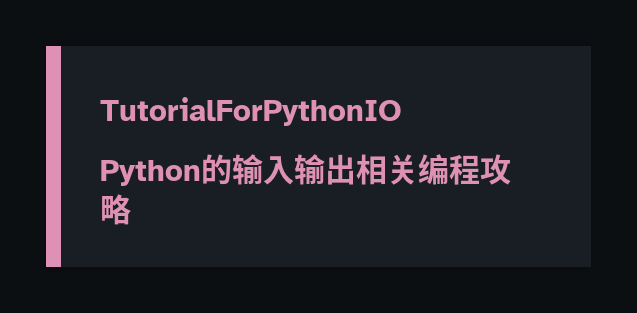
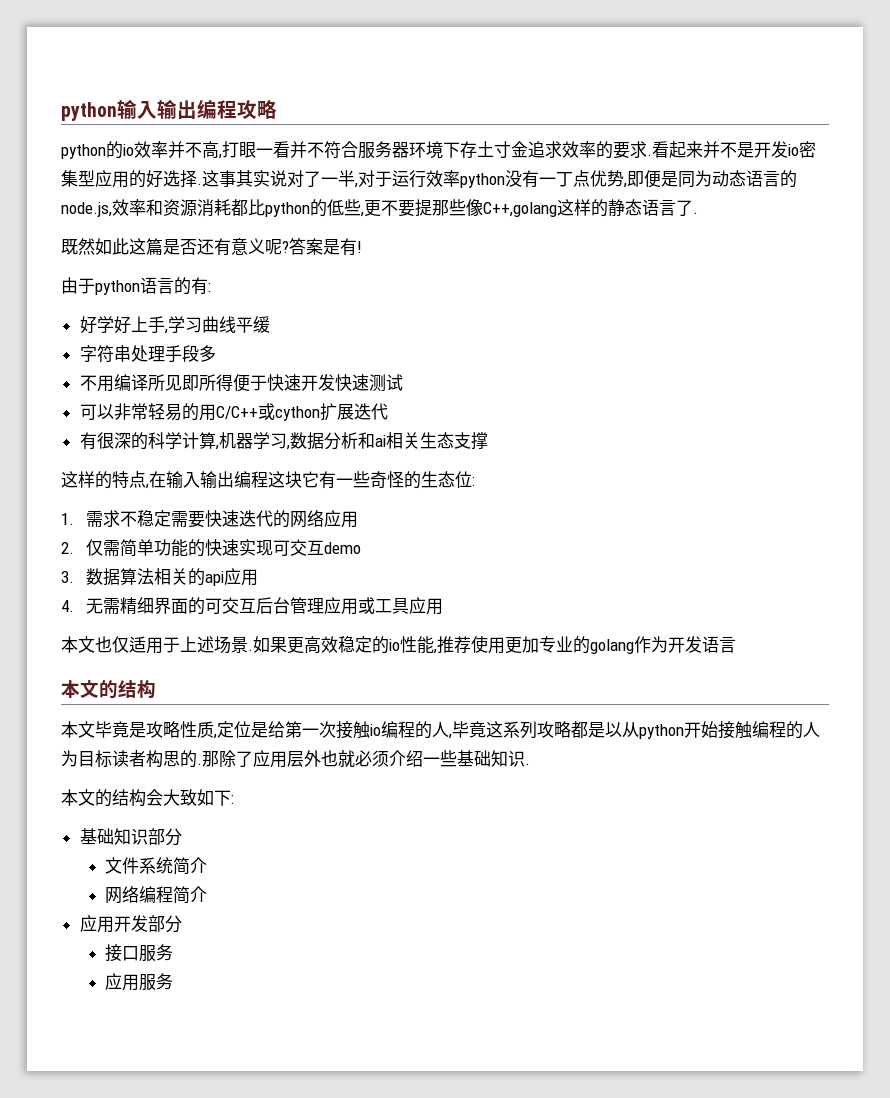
[100,97,402,126] [100,154,418,186] TutorialForPythonIO // Python的输入输出相关 -> [61,99,197,121] python输入输出
(131, 209) none -> [61,141,816,159] [61,170,797,188] [61,199,698,217] [61,237,362,256] [61,277,211,295] [79,316,270,334] [79,345,216,363] [79,374,403,392] [79,403,388,421] [79,432,488,450] [61,471,475,489] [61,510,359,528] [61,539,362,557] [61,568,259,586] [61,597,444,615] [61,635,736,654] [61,680,156,699] [61,721,820,739] [61,750,530,768] [61,789,234,807] [79,828,182,846] [104,857,207,875] [104,886,207,904] [79,915,182,933] [104,944,173,962] [104,973,173,991] // python的io效率并不高,打眼一看并不符合服务器环境下存土寸金追求效率的要求.看起来并不是开发io密集型应用的好选择.这事其实说对了一半,对于运行效率python没有一丁点优势,即便是同为动态语言的node.js,效率和资源消耗都比python的低些,更不要提那些像C++,golang这样的静态语言了. // 既然如此这篇是否还有意义呢?答案是有! // 由于python语言的有: // 好学好上手,学习曲线平缓 // 字符串处理手段多 // 不用编译所见即所得便于快速开发快速测试 // 可以非常轻易的用C/C++或cython扩展迭代 // 有很深的科学计算,机器学习,数据分析和ai相关生态支撑 // 这样的特点,在输入输出编程这块它有一些奇怪的生态位: // 1.需求不稳定需要快速迭代的网络应用 // 2.仅需简单功能的快速实现可交互demo // 3.数据算法相关的api应用 // 4.无需精细界面的可交互后台管理应用或工具应用 // 本文也仅适用于上述场景.如果更高效稳定的io性能,推荐使用更加专业的golang作为开发语言 // 本文的结构 // 本文毕竟是攻略性质,定位是给第一次接触io编程的人,毕竟这系列攻略都是以从python开始接触编程的人为目标读者构思的.那除了应用层外也就必须介绍一些基础知识. // 本文的结构会大致如下: // 基础知识部分 // 文件系统简介 // 网络编程简介 // 应用开发部分 // 接口服务 // 应用服务

